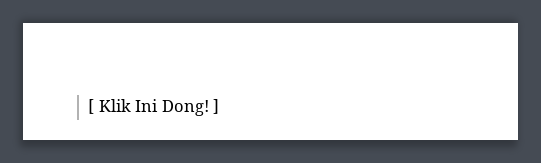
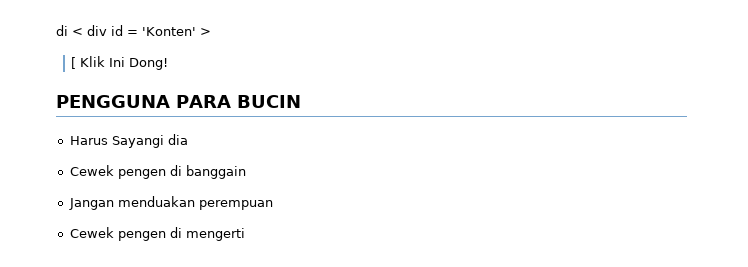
[88,99,220,116] [ Klik Ini Dong! ] -> [56,25,211,36] [71,56,169,70] [56,95,301,108] [69,134,188,148] [69,165,246,179] [68,196,273,210] [69,227,245,241] di < div id = 'Konten' > // [ Klik Ini Dong! // PENGGUNA PARA BUCIN // Harus Sayangi dia // Cewek pengen di banggain // Jangan menduakan perempuan // Cewek pengen di mengerti

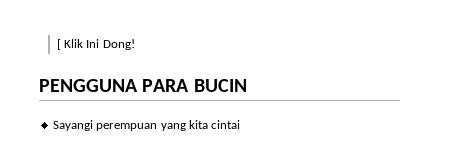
[56,25,211,36] di < div id = 'Konten' > // -> (56, 44) none
[69,134,188,148] [69,165,246,179] [68,196,273,210] [69,227,245,241] Harus Sayangi dia // Cewek pengen di banggain // Jangan menduakan perempuan // Cewek pengen di mengerti -> [52,120,241,131] Sayangi perempuan yang kita cintai

